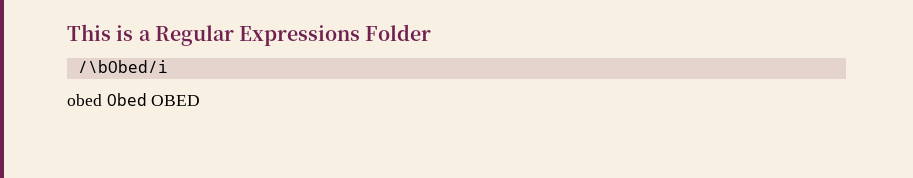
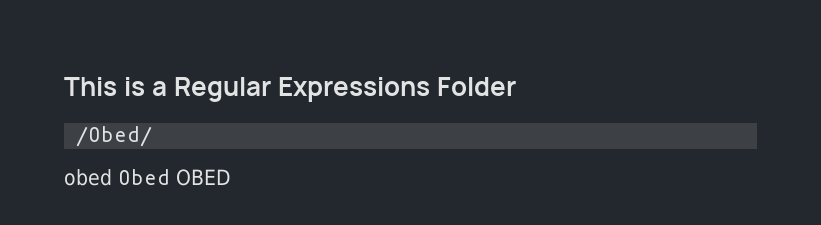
[77,60,168,73] /\bObed/i -> [76,126,153,147] /Obed/

